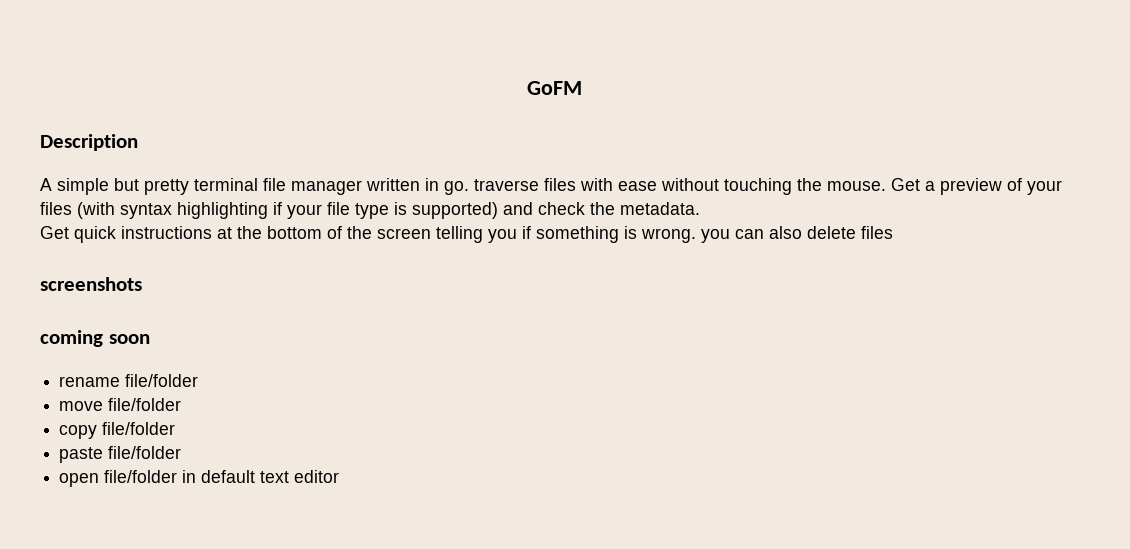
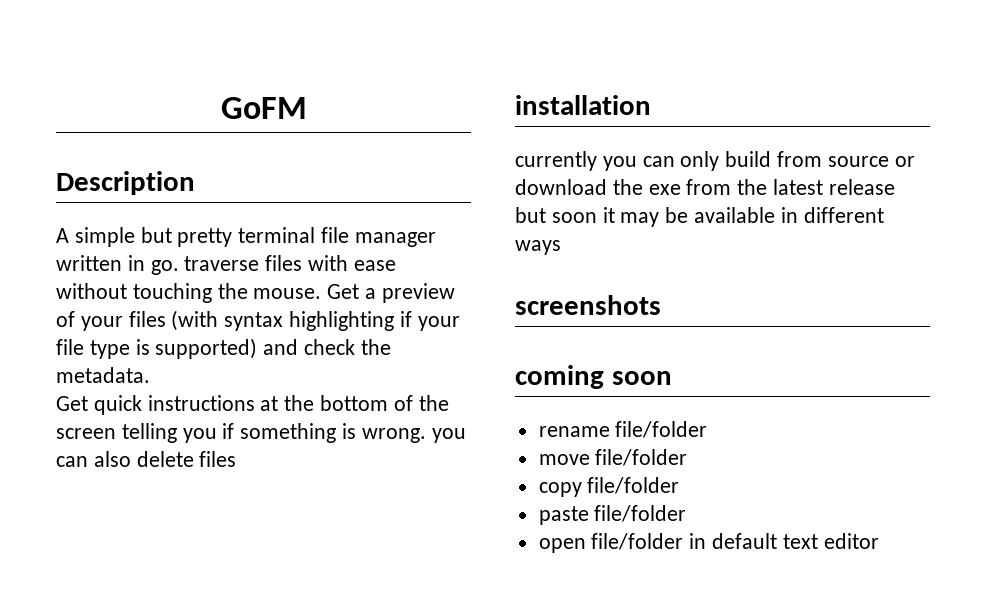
(893, 232) none -> [515,95,651,115] [515,151,915,171] [515,179,895,195] [515,207,884,227] [515,240,561,255] // installation // currently you can only build from source or download the exe from the latest release but soon it may be available in different ways

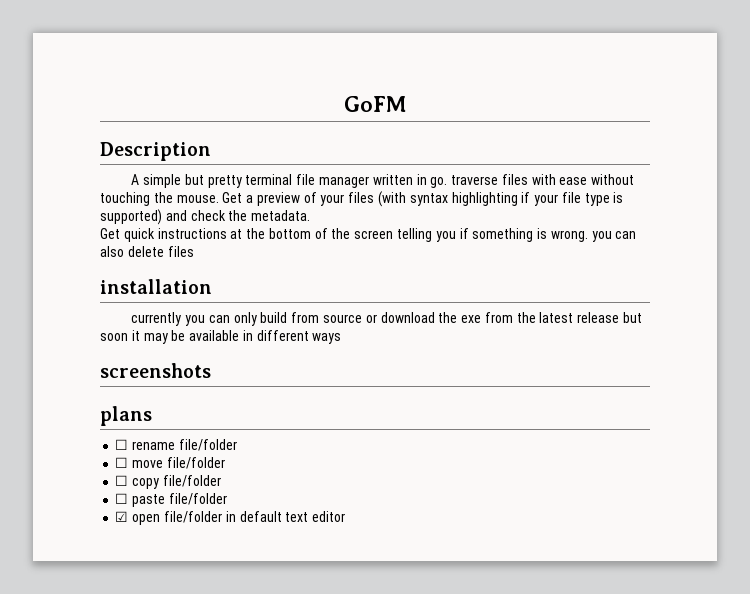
[515,365,672,389] coming soon // -> [100,406,152,426] [115,439,129,450] plans // ☐
(708, 429) none -> [115,457,129,468] ☐
(688, 457) none -> [115,475,129,486] ☐
(680, 485) none -> [115,493,129,504] ☐
(687, 513) none -> [115,511,129,522] ☑

